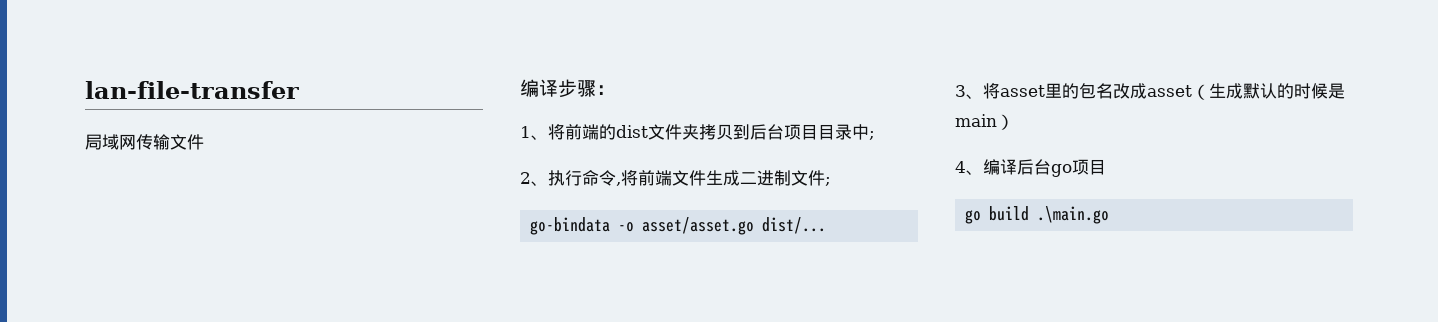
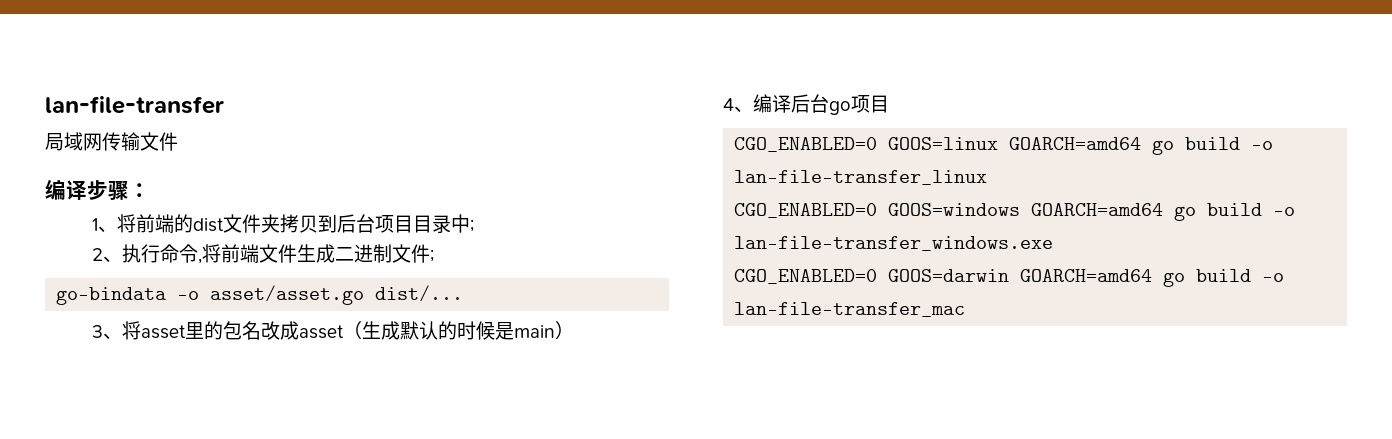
[965,206,1110,224] go build .\main.go -> [734,137,1274,155] [734,170,988,185] [734,203,1296,221] [734,236,1054,251] [734,269,1285,287] [734,302,966,317] CGO_ENABLED=0 GOOS=linux GOARCH=amd64 go build -o lan-file-transfer_linux // CGO_ENABLED=0 GOOS=windows GOARCH=amd64 go build -o lan-file-transfer_windows.exe // CGO_ENABLED=0 GOOS=darwin GOARCH=amd64 go build -o lan-file-transfer_mac

